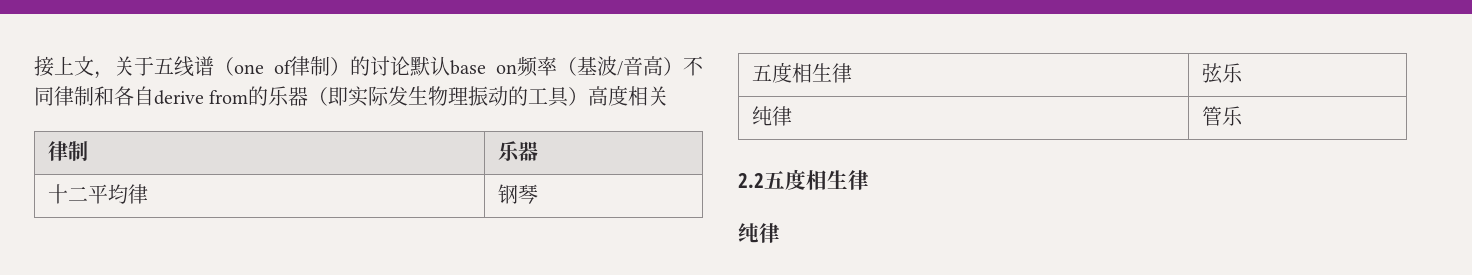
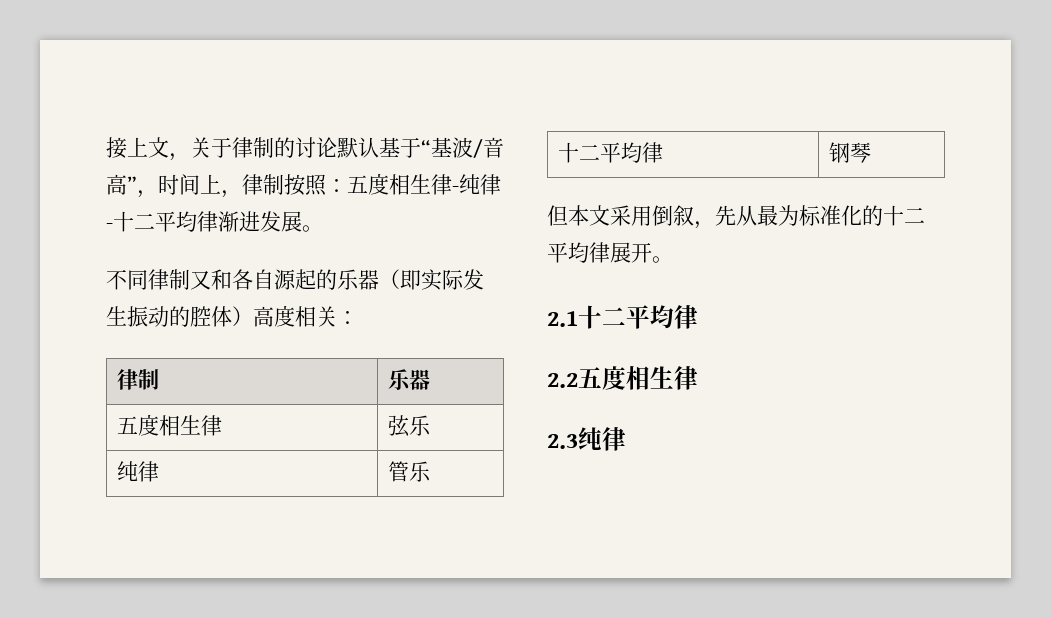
[154,56,703,77] [34,86,249,106] 五线谱（one of律制）的讨论默认base on频率（基波/音高）不同律制和各自derive from -> [232,137,504,158] [106,173,501,198] [106,211,323,232] [106,269,316,290] 律制的讨论默认基于“基波/音高”，时间上，律制按照：五度相生律-纯律-十二平均律渐进发展。 // 不同律制又和各自源起
[428,86,570,107] 物理振动的工具 -> [127,306,232,327] 振动的腔体
(669, 96) none -> [337,310,358,324] ：
[47,184,148,204] [497,184,538,204] // 十二平均律 | 钢琴 -> (431, 379) none
(1243, 116) none -> [558,142,664,163] [829,142,872,163] [547,205,925,229] [547,242,673,263] [547,305,698,329] // 十二平均律 | 钢琴 // 但本文采用倒叙，先从最为标准化的十二平均律展开。 // 2.1十二平均律
(869, 180) none -> [547,434,578,449] 2.3

